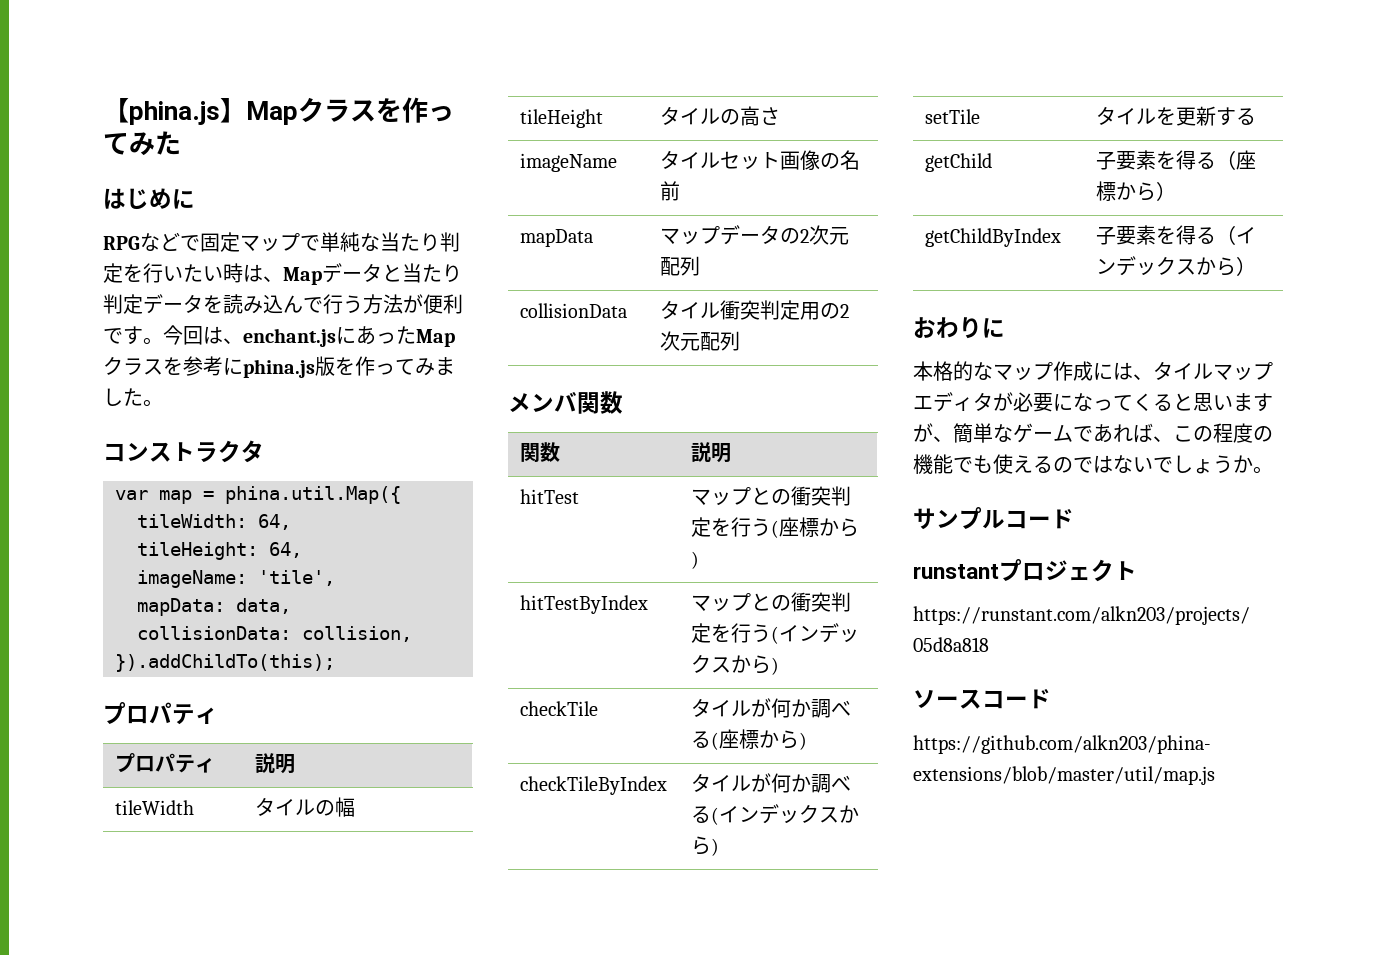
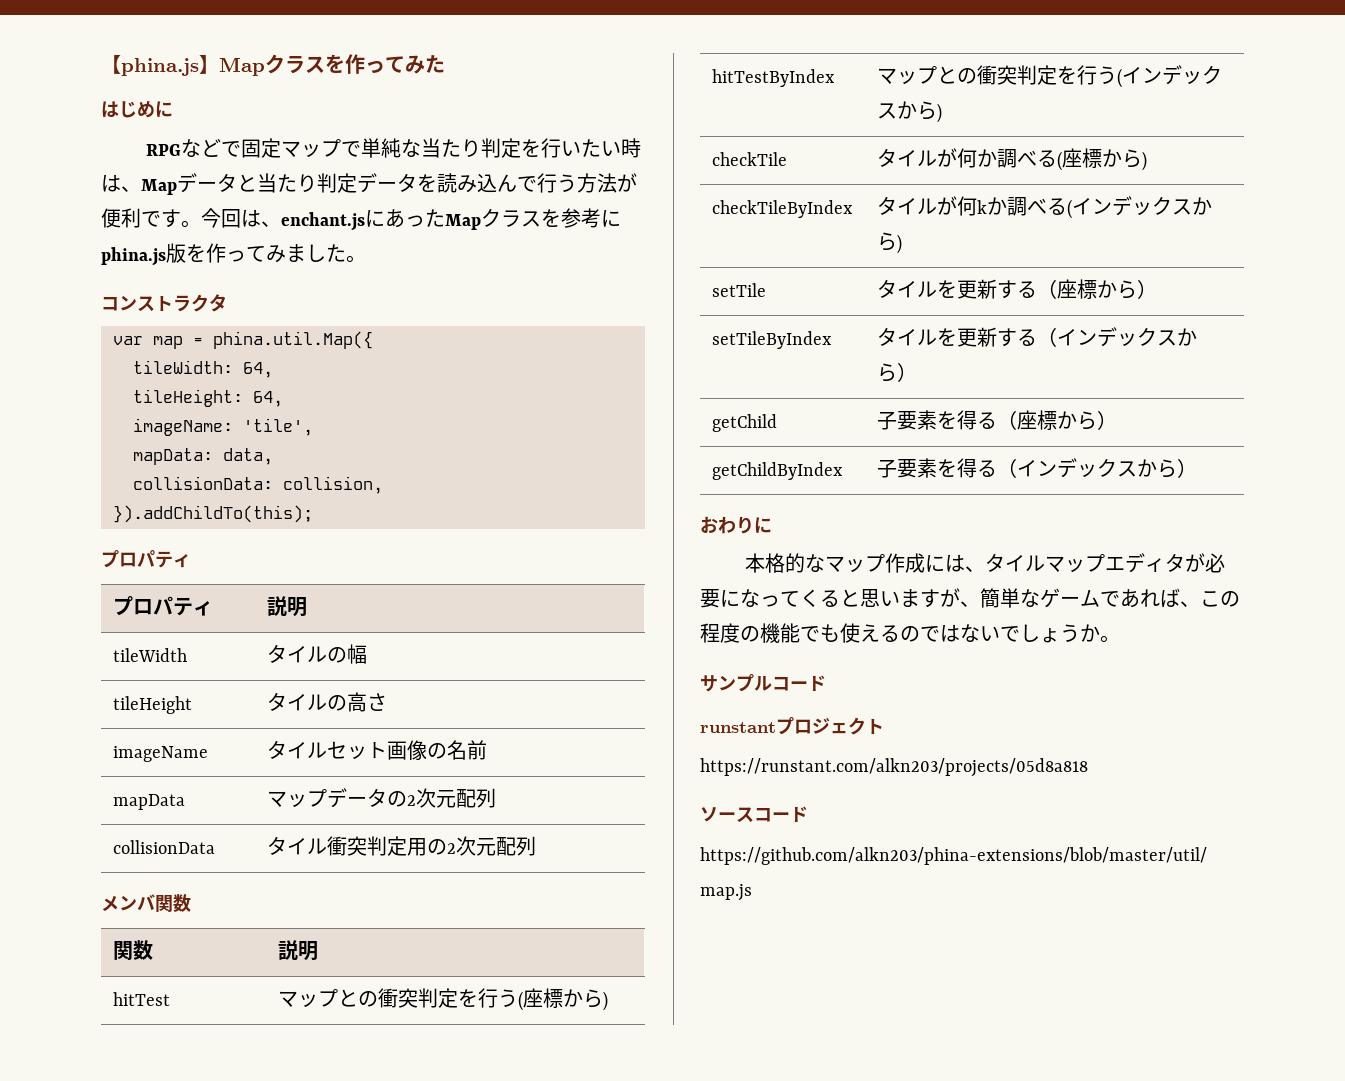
(791, 783) none -> [977,200,988,214] k
(1256, 116) none -> [1037,279,1158,299] [712,331,833,349] [877,327,1198,347] [877,362,918,382] （座標から） // setTileByIndex | タイルを更新する（インデックスから）

